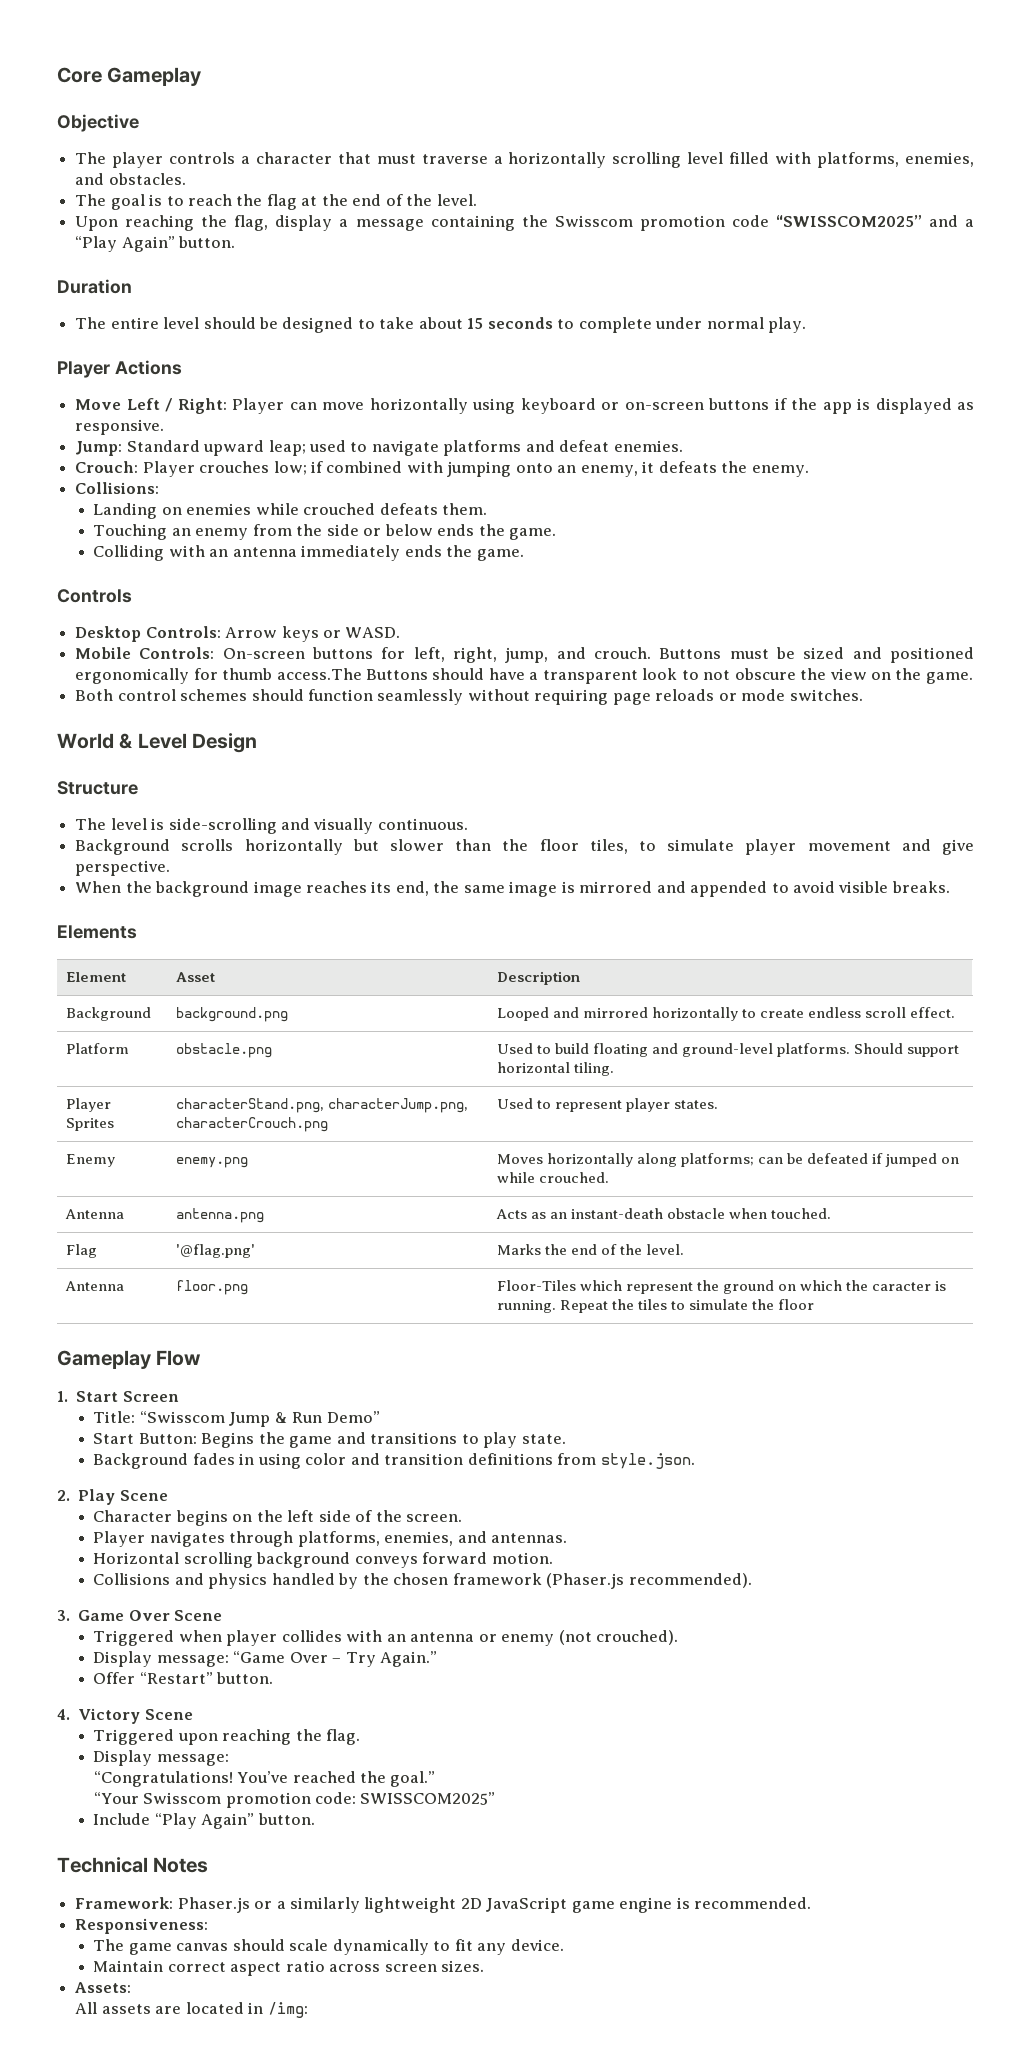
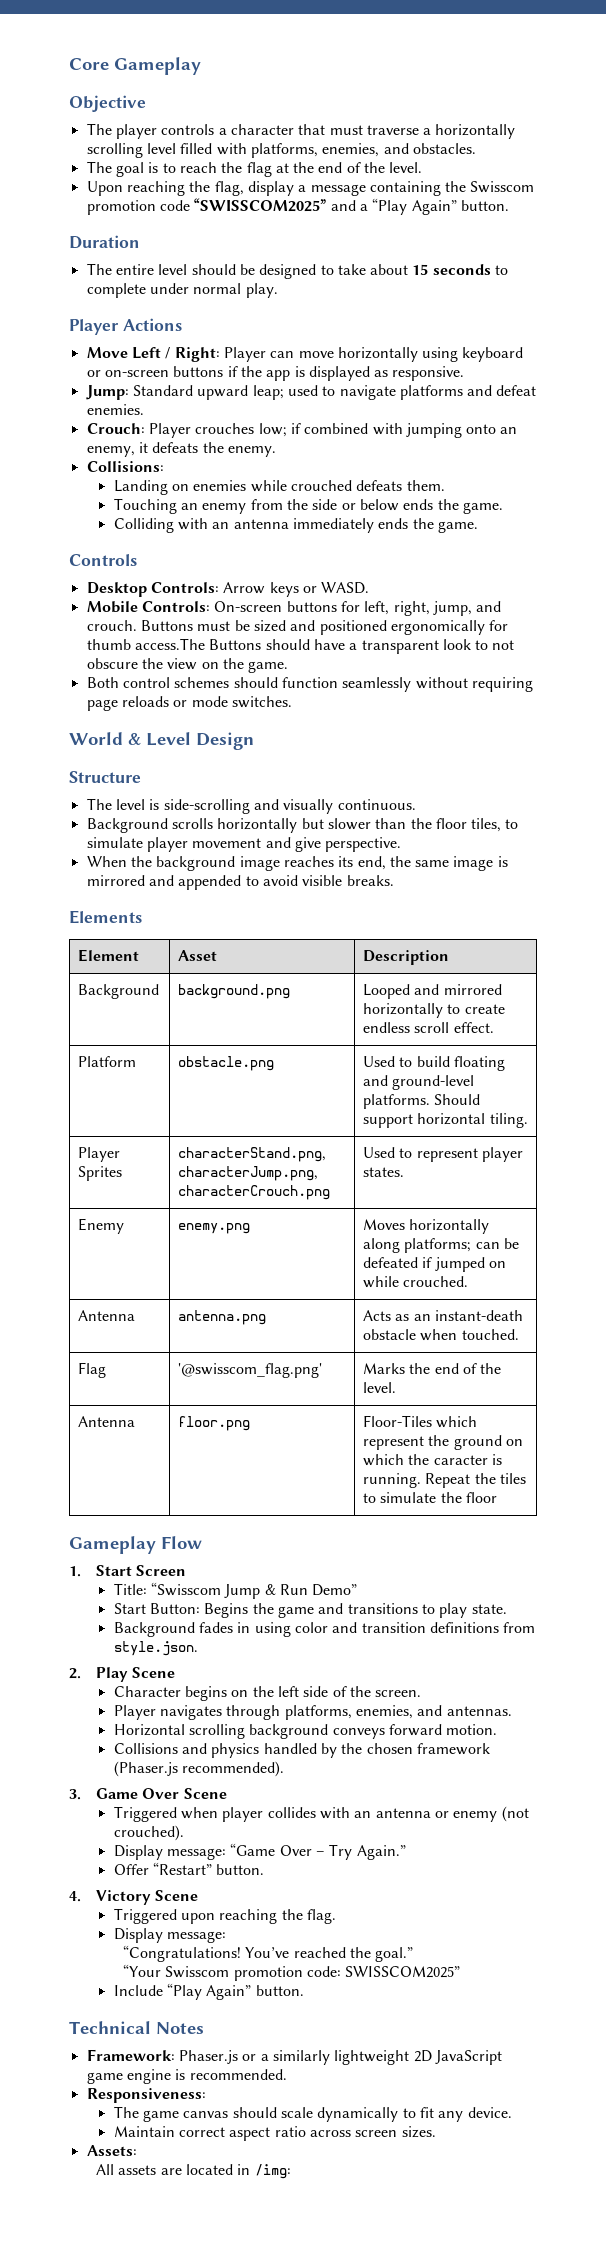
[175,1244,255,1258] '@flag.png' -> [178,1363,323,1378] '@swisscom_flag.png'

